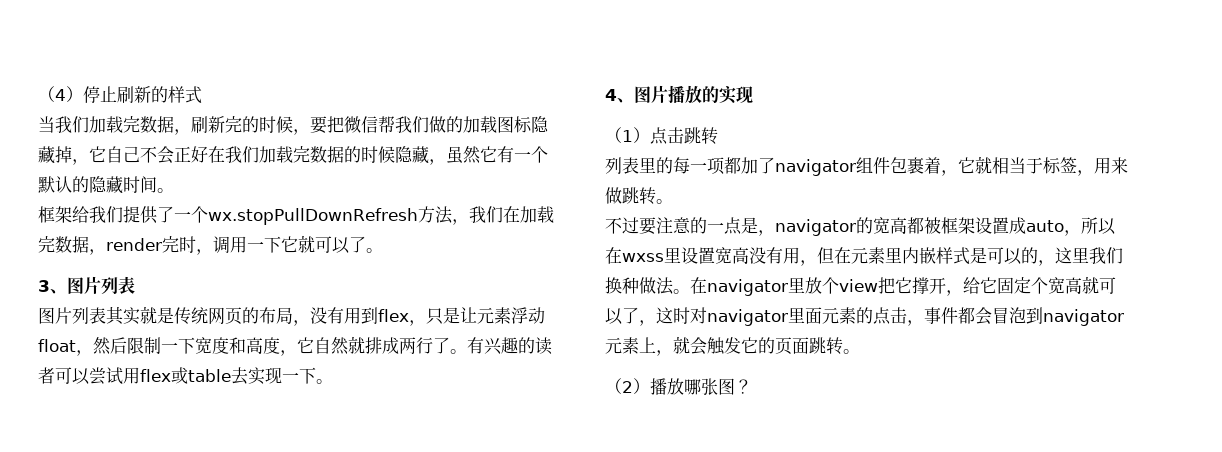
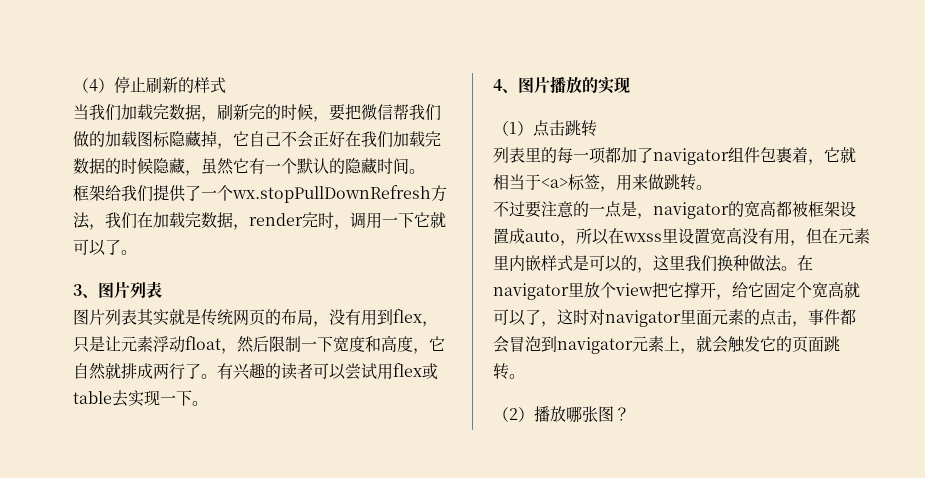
(1043, 165) none -> [541,178,568,188] <a>

